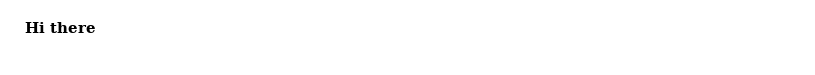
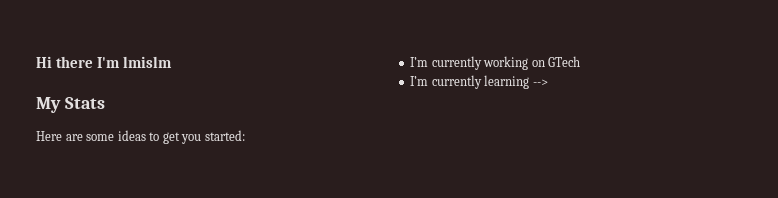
(96, 27) none -> [97,56,173,68] [36,97,105,113] [36,130,245,144] [410,56,581,70] [410,75,548,89] I'm lmislm // My Stats // Here are some ideas to get you started: // I’m currently working on GTech // I’m currently learning -->

